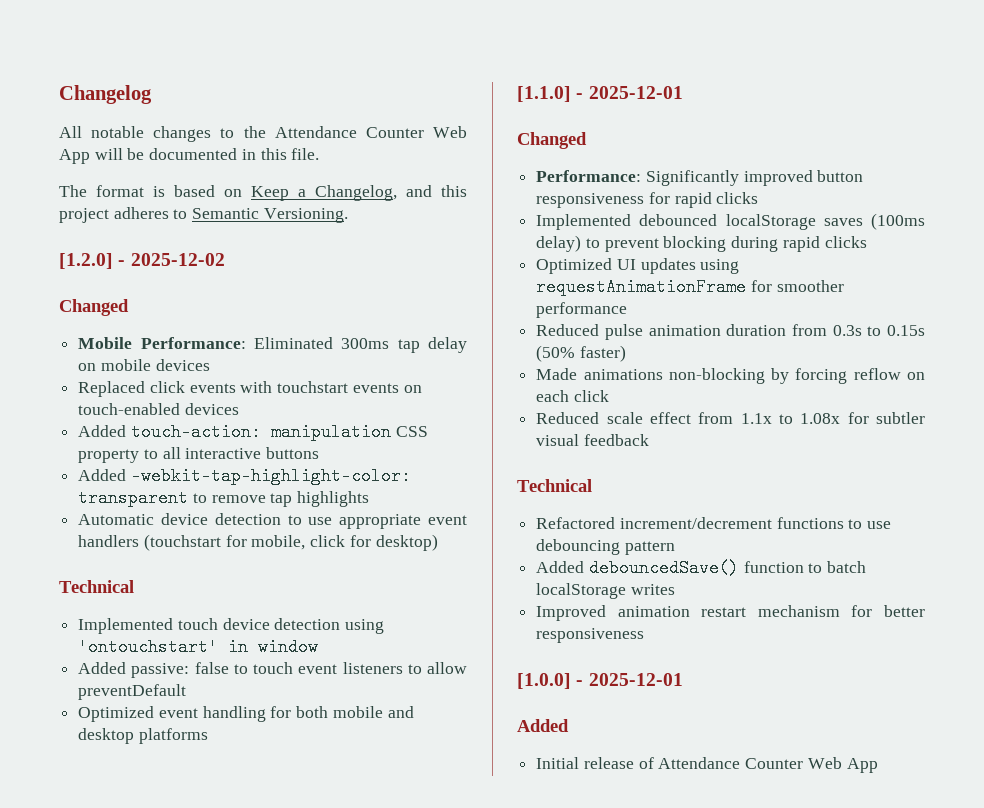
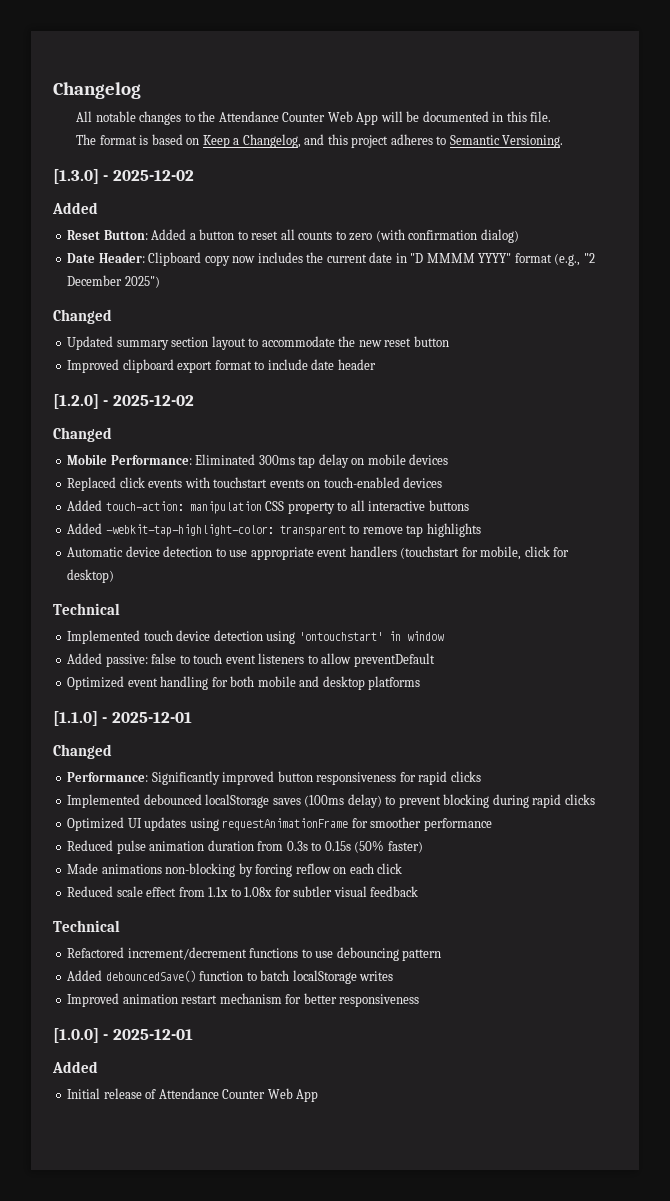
(348, 215) none -> [53,169,194,184] [52,202,98,214] [67,229,519,243] [67,252,595,266] [67,275,160,288] [53,309,112,324] [67,336,449,350] [67,359,376,373] // [1.3.0] - 2025-12-02 // Added // Reset Button: Added a button to reset all counts to zero (with confirmation dialog) // Date Header: Clipboard copy now includes the current date in "D MMMM YYYY" format (e.g., "2 December 2025") // Changed // Updated summary section layout to accommodate the new reset button // Improved clipboard export format to include date header

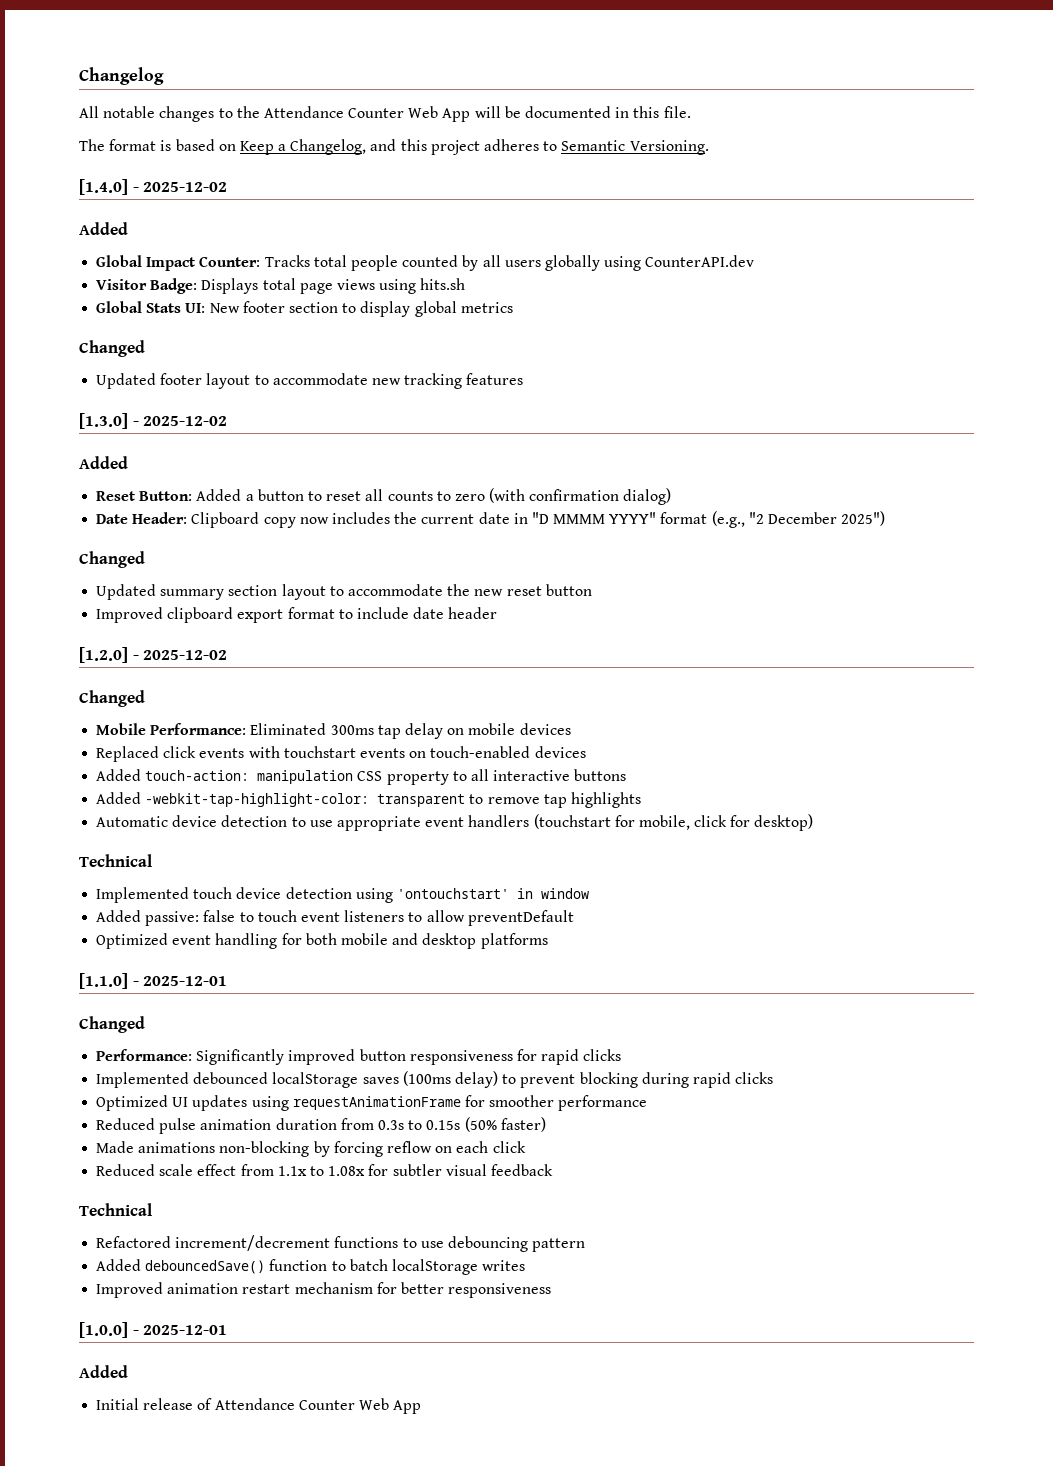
(564, 141) none -> [79,179,228,195] [79,222,128,235] [96,255,755,271] [96,278,466,294] [96,301,513,317] [79,340,145,357] [96,373,524,389] // [1.4.0] - 2025-12-02 // Added // Global Impact Counter: Tracks total people counted by all users globally using CounterAPI.dev // Visitor Badge: Displays total page views using hits.sh // Global Stats UI: New footer section to display global metrics // Changed // Updated footer layout to accommodate new tracking features

